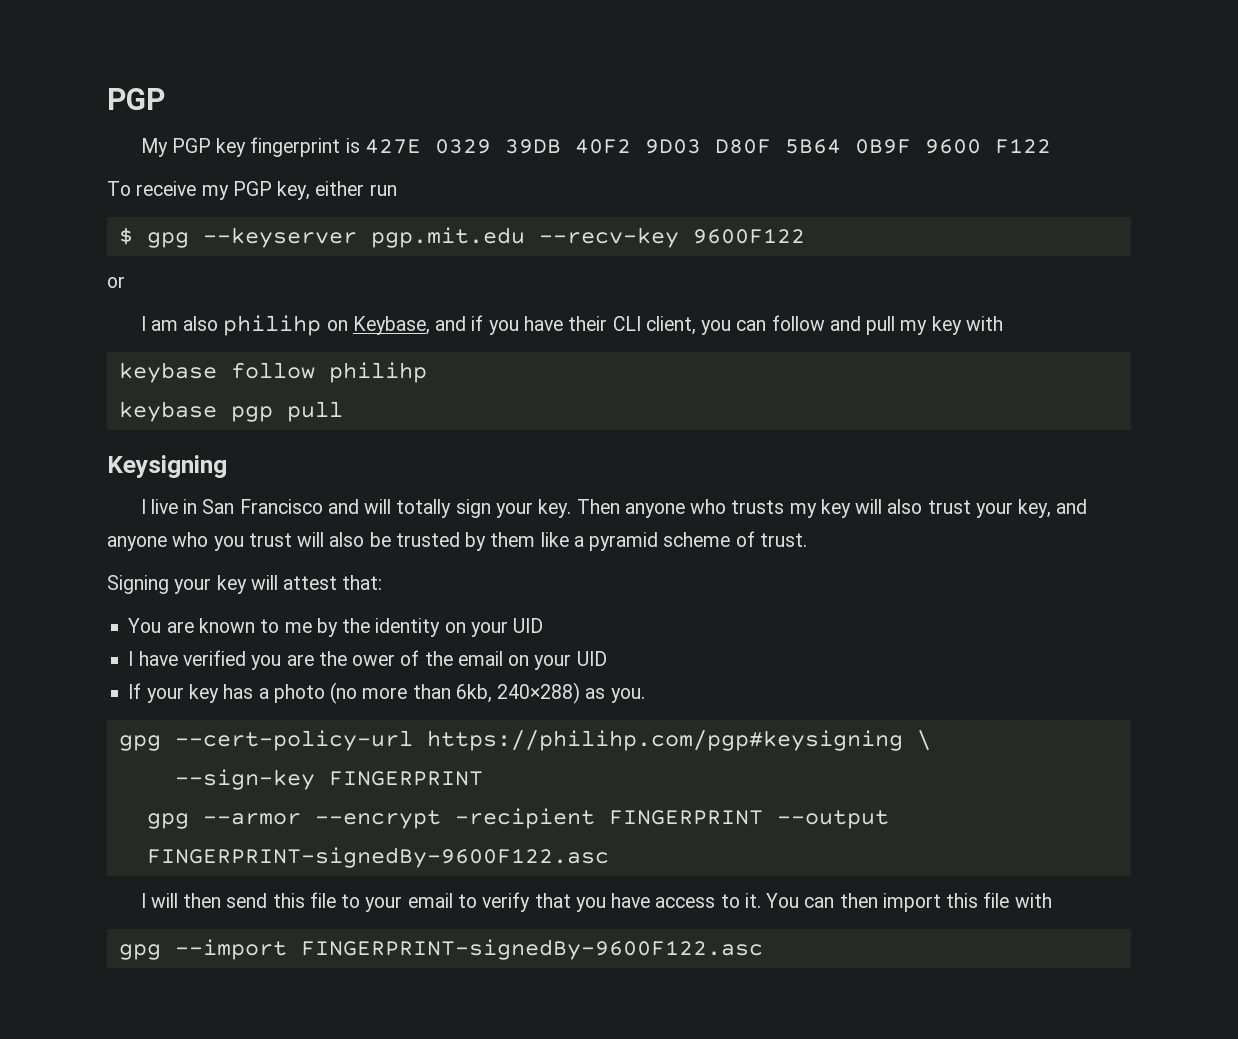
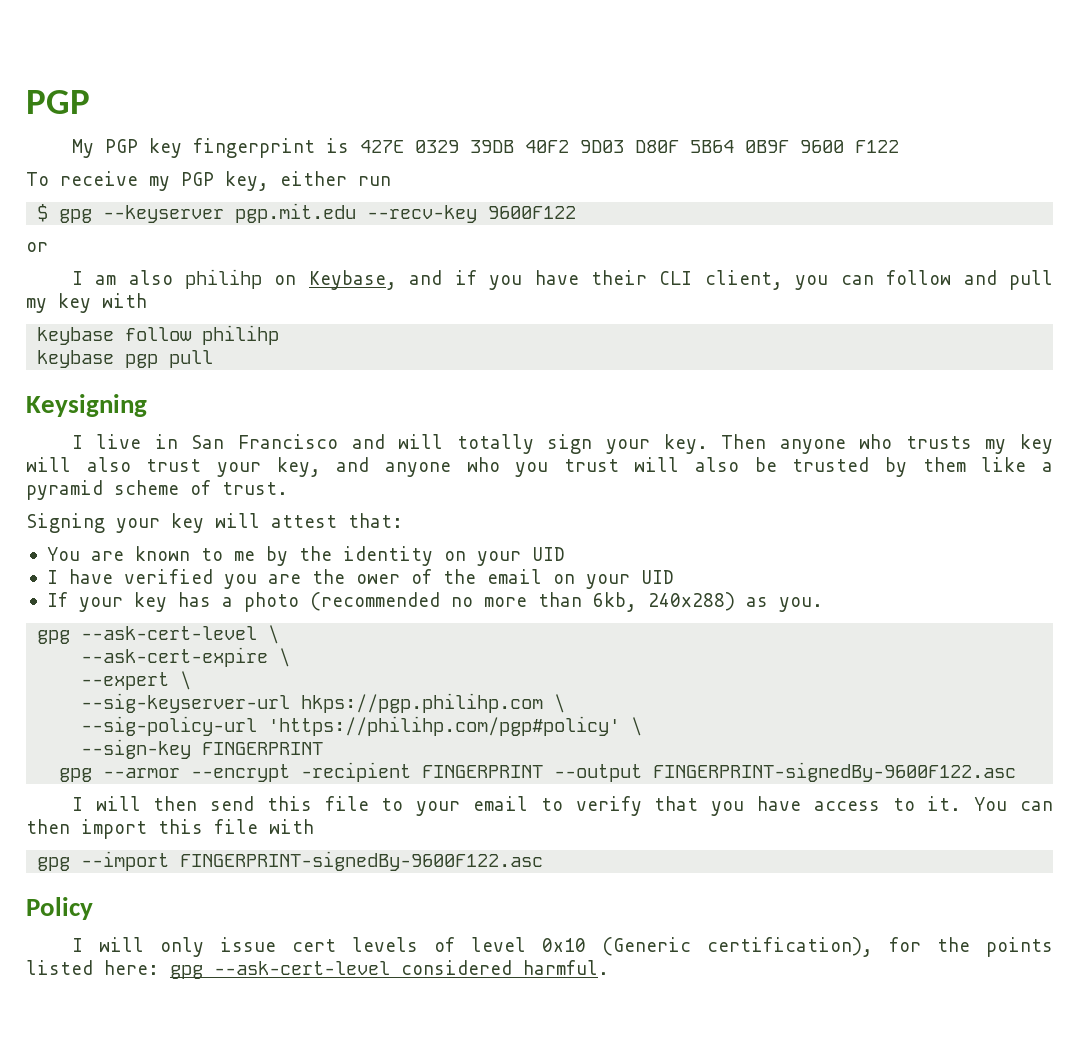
[330,682,358,704] (no -> [309,592,473,611] (recommended no
[174,730,903,751] --cert-policy-url https://philihp.com/pgp#keysigning -> [81,625,280,644] [81,647,291,667] [81,671,192,690] [81,693,566,713] [81,716,621,736] --ask-cert-level \ // --ask-cert-expire \ // --expert \ // --sig-keyserver-url hkps://pgp.philihp.com \ // --sig-policy-url 'https://philihp.com/pgp#policy'
(763, 949) none -> [26,897,93,920] [71,937,1054,957] [26,960,609,979] // Policy // I will only issue cert levels of level 0x10 (Generic certification), for the points listed here: gpg --ask-cert-level considered harmful.

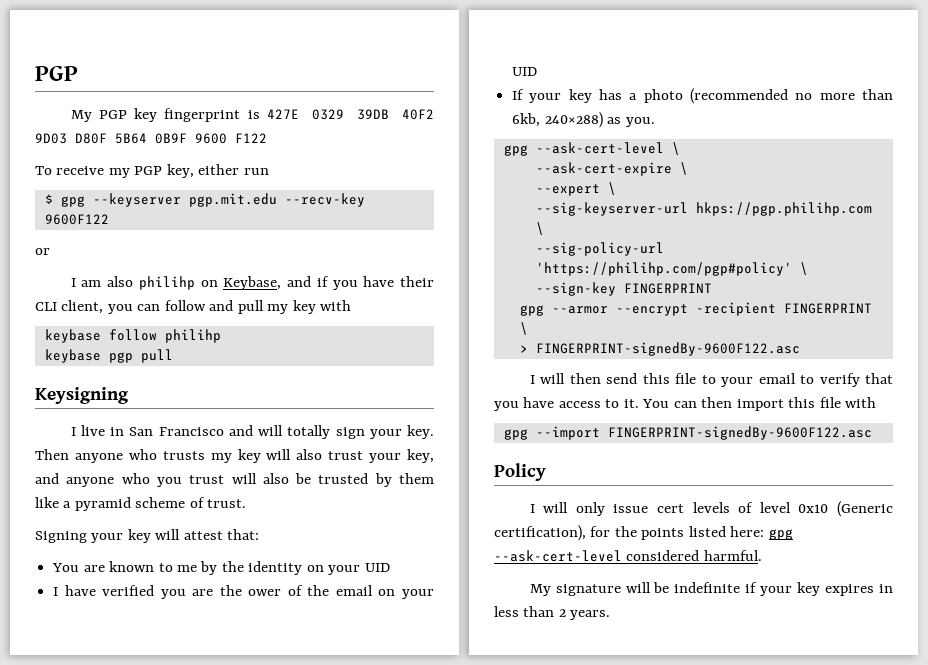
[554,764,643,782] --output -> [519,322,528,335] [519,345,528,353] \ // >
(609, 967) none -> [529,582,894,596] [494,606,611,620] // My signature will be indefinite if your key expires in less than 2 years.

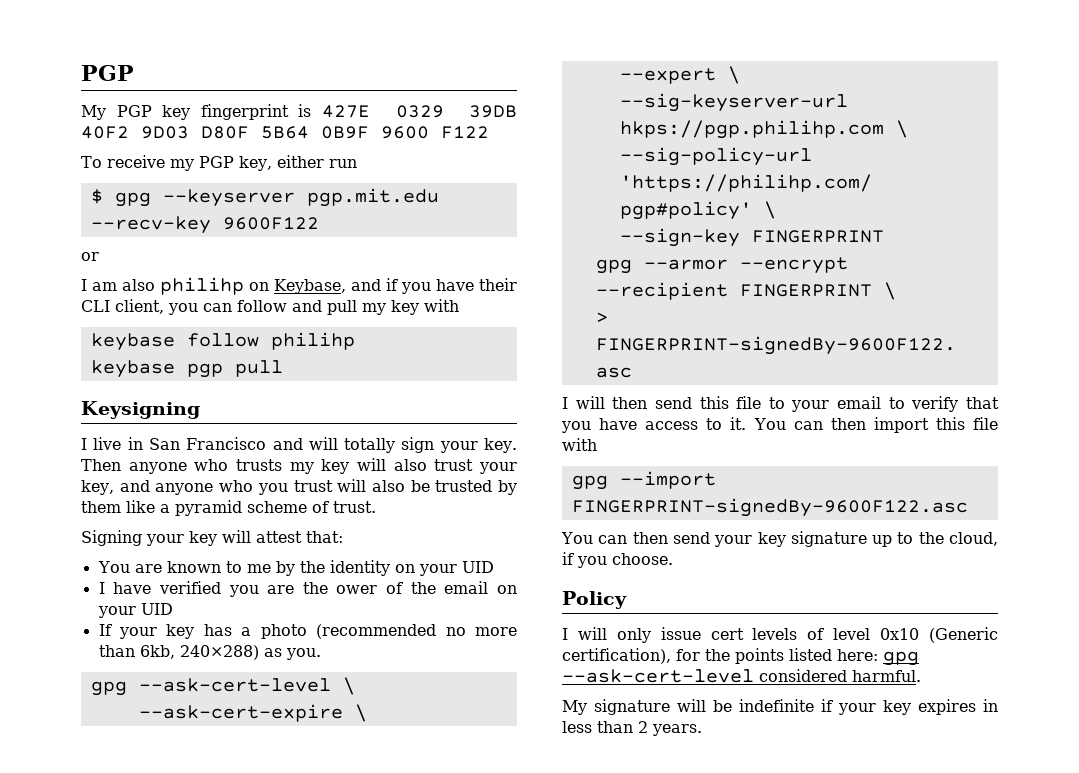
[695,302,776,316] -recipient -> [595,282,728,300] --recipient
(872, 433) none -> [561,531,998,547] [562,552,673,568] // You can then send your key signature up to the cloud, if you choose.

